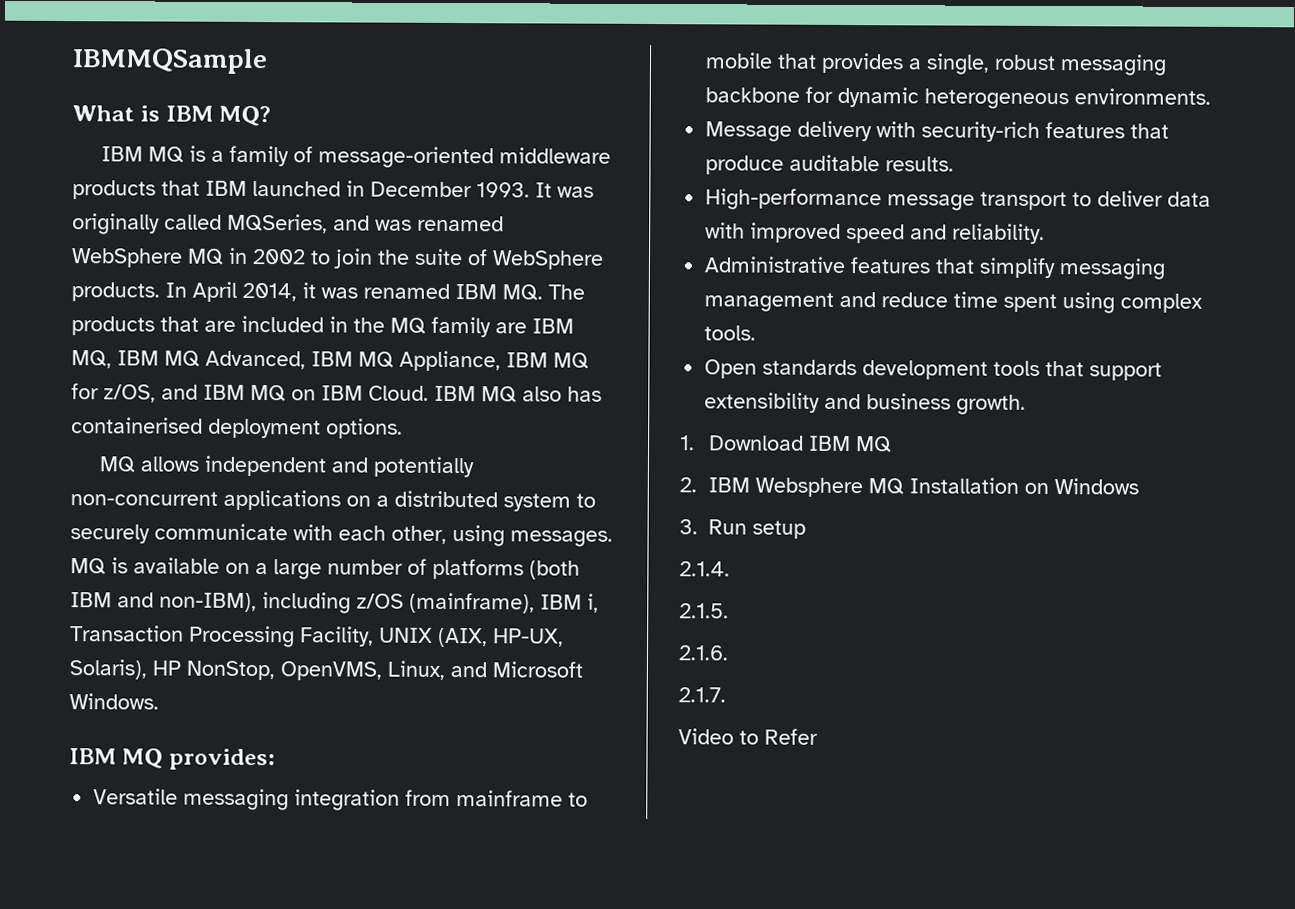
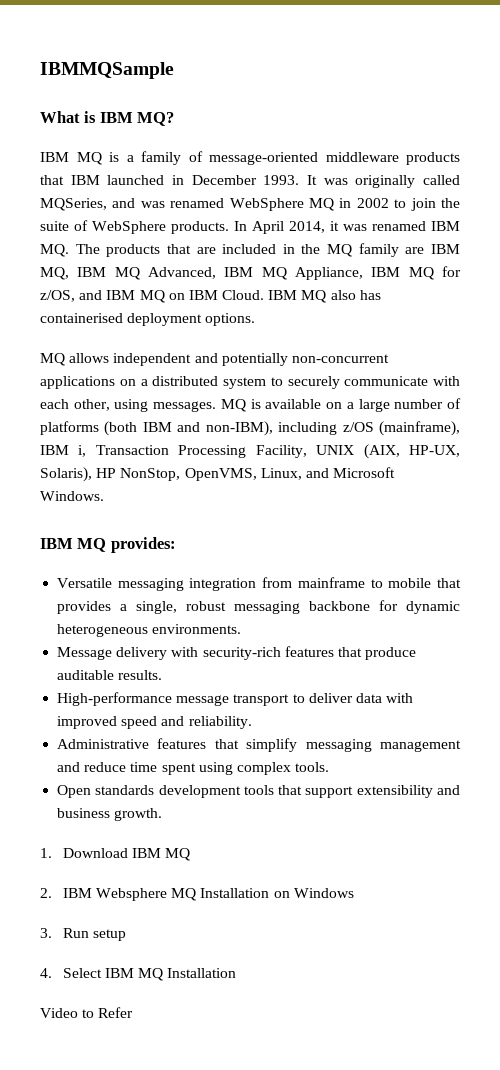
[679,561,730,577] [679,603,729,619] [678,645,729,661] [678,687,726,703] 2.1.4. // 2.1.5. // 2.1.6. // 2.1.7. -> [40,968,237,981] 4. Select IBM MQ Installation

